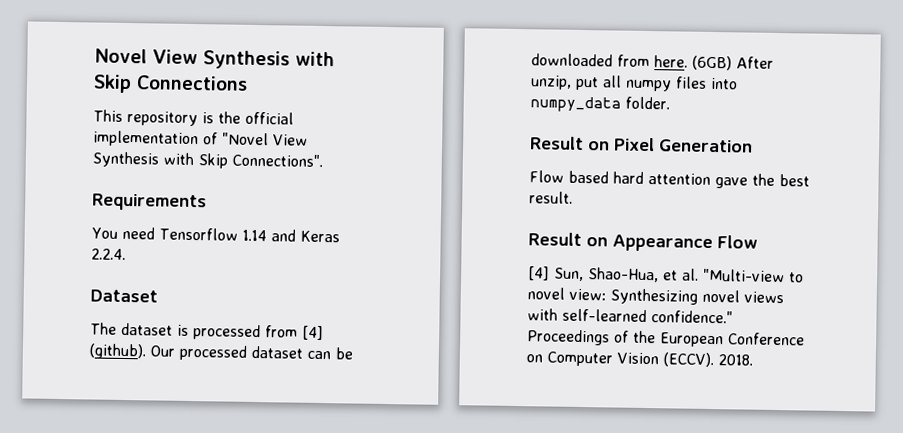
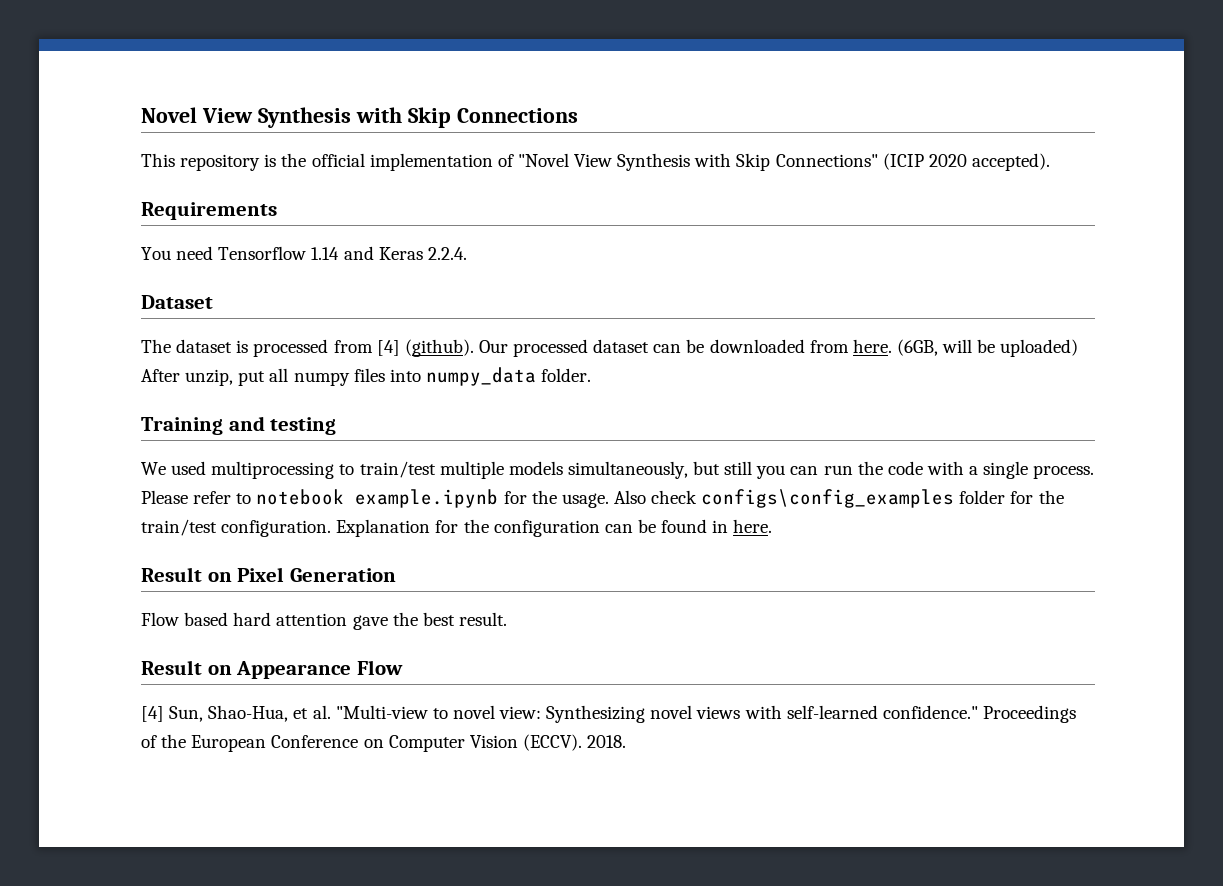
[232,153,323,168] Connections". -> [775,153,1050,171] Connections" (ICIP 2020 accepted).
[692,55,732,71] (6GB) -> [896,339,1079,357] (6GB, will be uploaded)
(670, 103) none -> [141,416,337,435] [141,461,1095,479] [141,489,1064,508] [141,519,773,537] // Training and testing // We used multiprocessing to train/test multiple models simultaneously, but still you can run the code with a single process. Please refer to notebook example.ipynb for the usage. Also check configs\config_examples folder for the train/test configuration. Explanation for the configuration can be found in here.

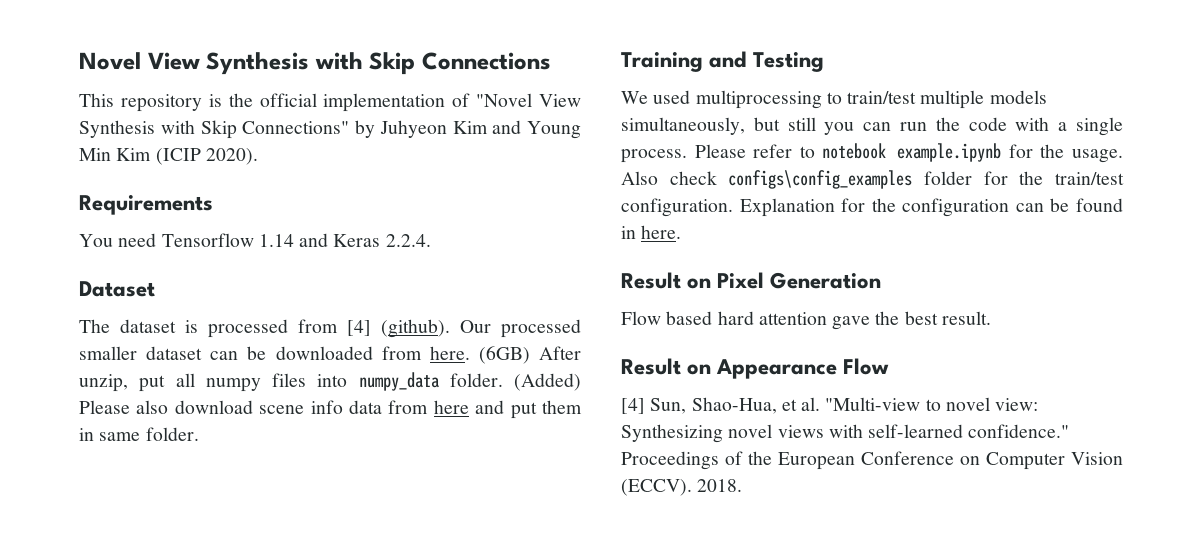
[882,153,1050,171] (ICIP 2020 accepted). -> [355,120,581,139] [79,148,258,165] by Juhyeon Kim and Young Min Kim (ICIP 2020).
(589, 348) none -> [79,346,137,360] smaller
[896,339,1079,357] (6GB, will be uploaded) -> [478,346,530,364] (6GB)
(592, 375) none -> [514,373,581,391] [79,400,582,419] [79,427,199,441] (Added) Please also download scene info data from here and put them in same folder.
[270,417,337,435] testing -> [753,52,825,72] Testing

